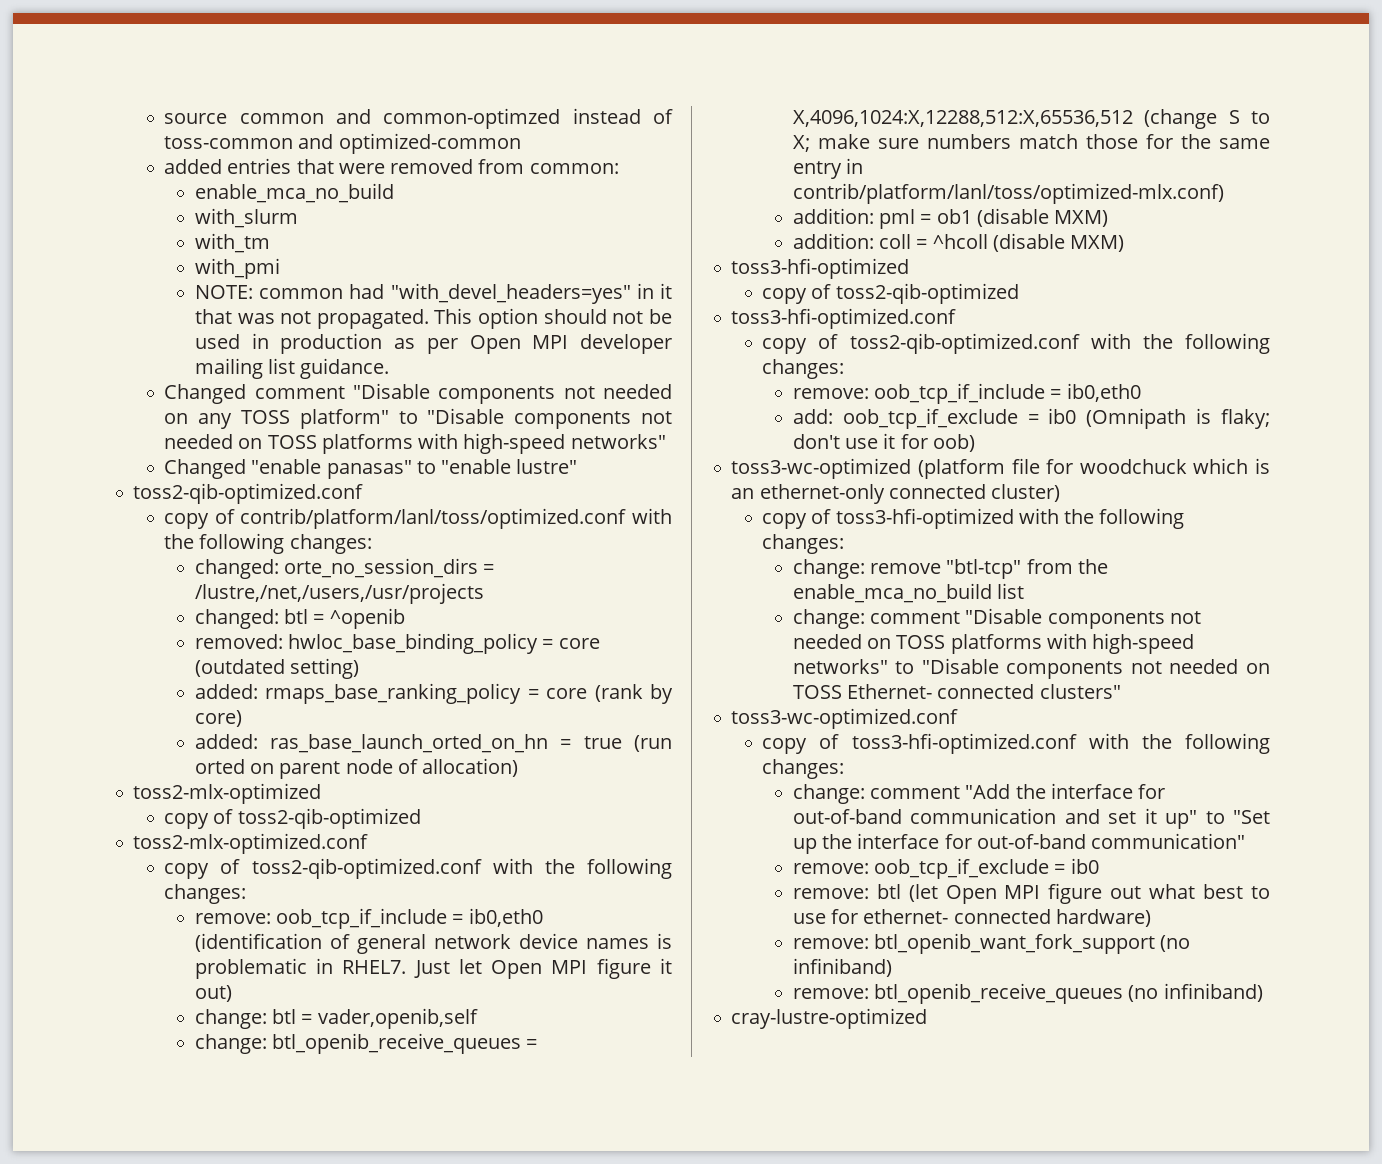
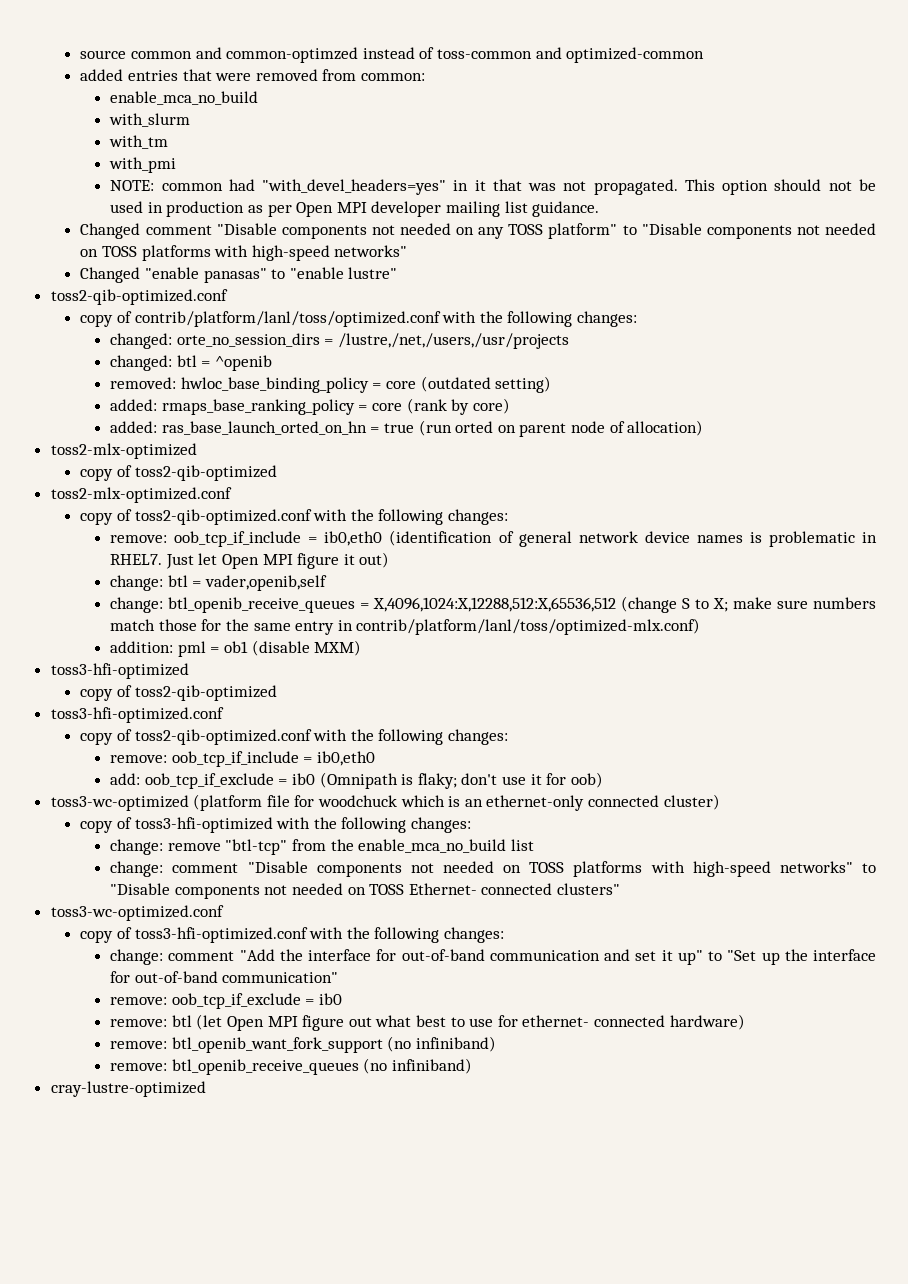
[792,233,1125,252] // addition: coll = ^hcoll (disable MXM) -> (362, 648) none

